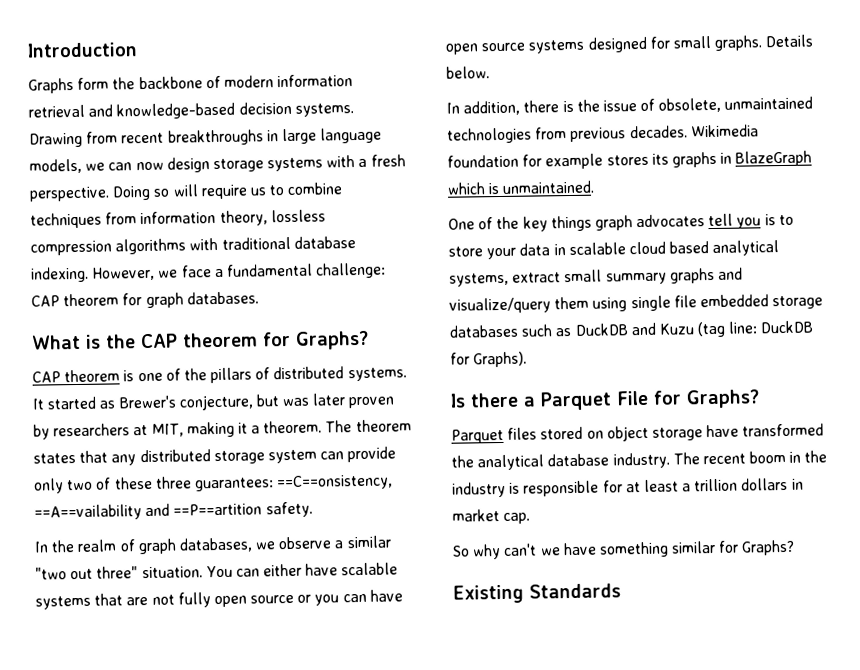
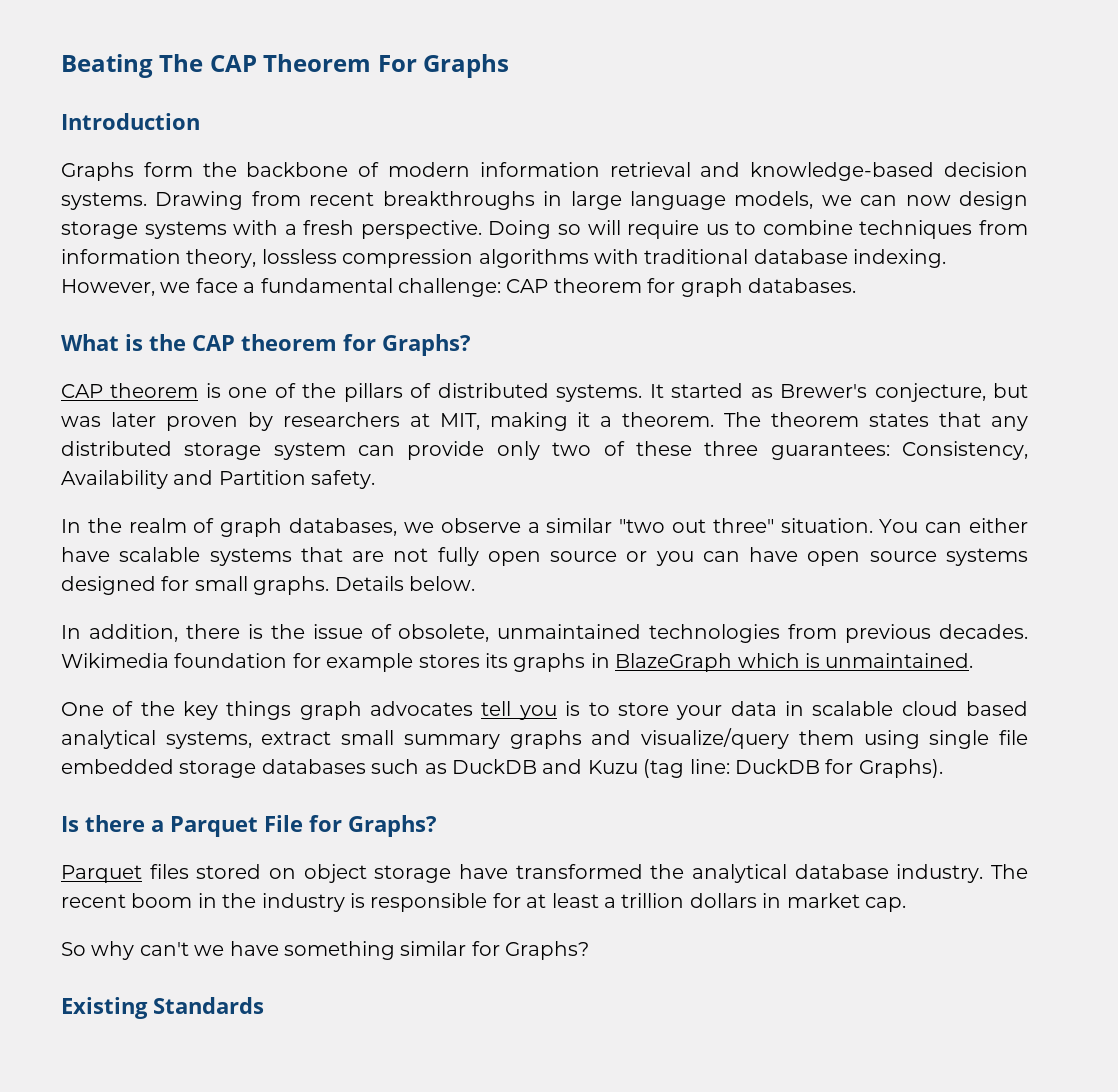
(27, 50) none -> [61,54,510,78] Beating The CAP Theorem For Graphs //
[276,474,394,491] [34,503,263,521] ==C==onsistency, ==A==vailability and ==P==artition -> [902,441,1028,460] [61,470,306,489] Consistency, Availability and Partition

